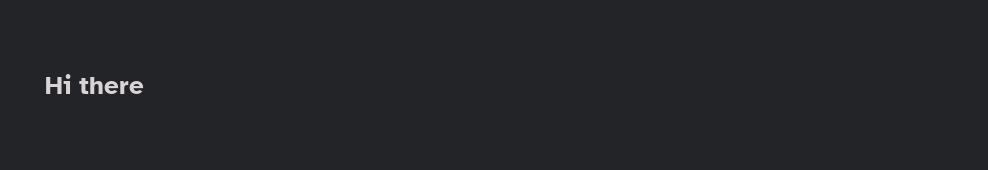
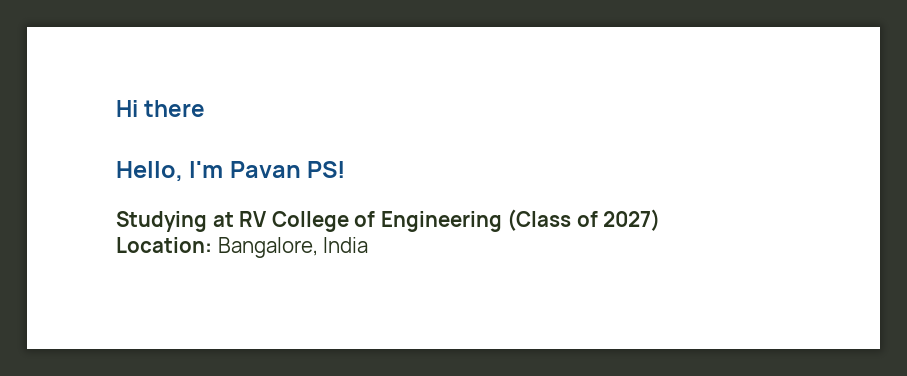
(144, 85) none -> [116,161,346,182] [116,209,661,232] [116,237,369,258] // Hello, I'm Pavan PS! // Studying at RV College of Engineering (Class of 2027) // Location: Bangalore, India

